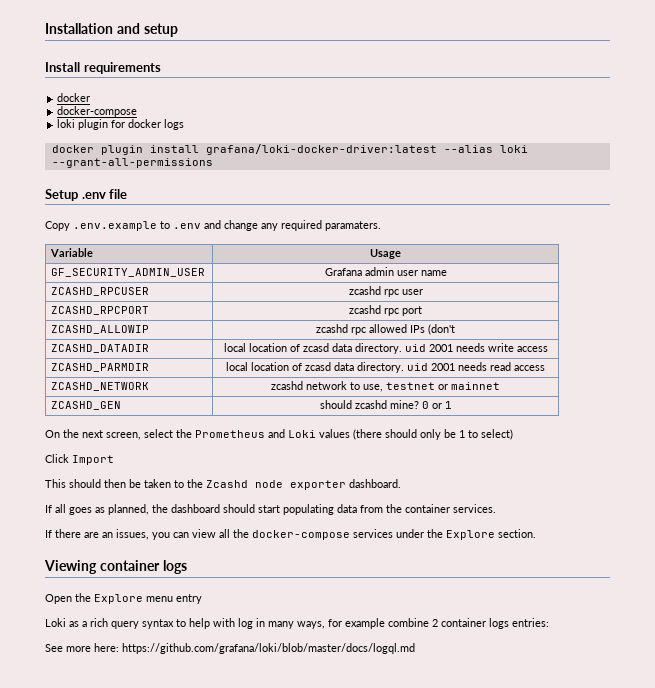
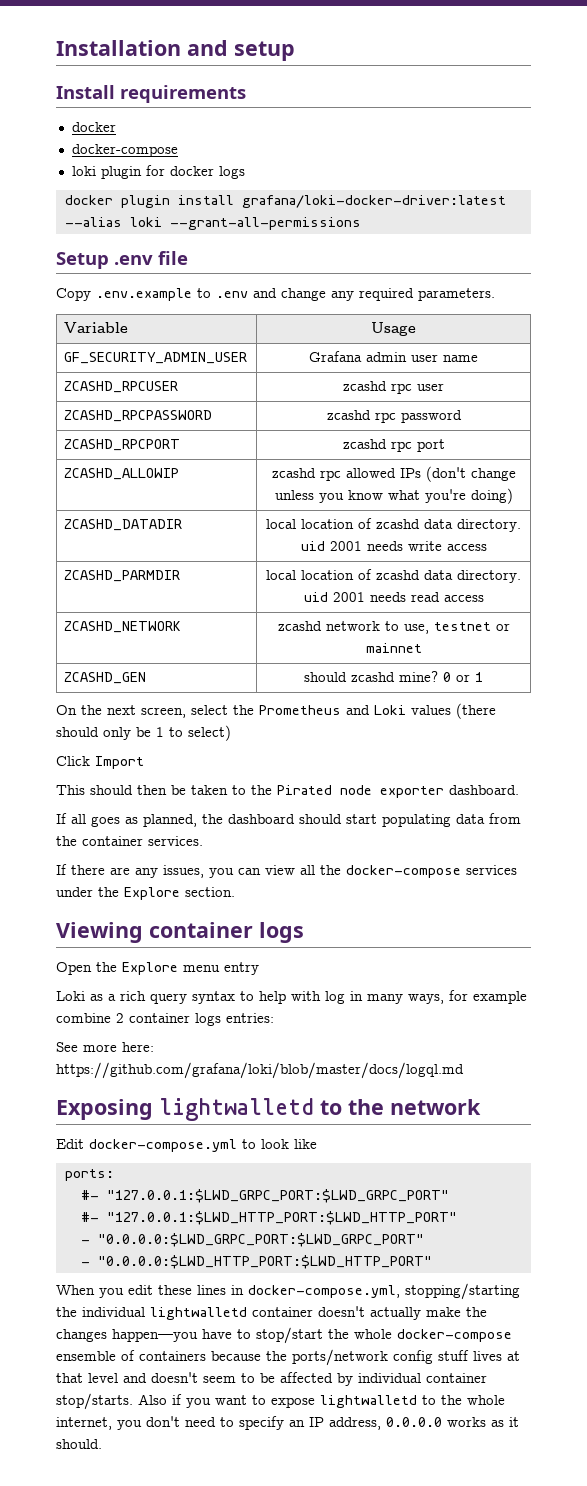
[325,221,381,231] paramaters. -> [418,288,495,301] parameters.
(423, 292) none -> [64,410,213,422] [326,410,462,423] // ZCASHD_RPCPASSWORD | zcashd rpc password
(455, 329) none -> [470,468,516,481] [274,488,513,504] change unless you know what you're doing)
[302,343,329,352] zcasd -> [376,519,420,529] zcashd
[305,362,331,371] zcasd -> [376,570,420,580] zcashd
[206,480,248,488] Zcashd -> [277,785,332,795] Pirated
[102,532,113,538] an -> [135,868,158,878] any
(415, 648) none -> [56,1098,481,1121] [56,1139,317,1152] [64,1169,114,1181] [80,1189,449,1203] [80,1211,457,1225] [80,1233,424,1247] [80,1255,432,1269] [56,1283,520,1300] [56,1306,487,1320] [56,1327,512,1344] [56,1349,520,1366] [56,1372,487,1386] [56,1393,505,1410] [56,1416,519,1430] [56,1439,102,1449] // Exposing lightwalletd to the network // Edit docker-compose.yml to look like // ports: // #- "127.0.0.1:$LWD_GRPC_PORT:$LWD_GRPC_PORT" // #- "127.0.0.1:$LWD_HTTP_PORT:$LWD_HTTP_PORT" // - "0.0.0.0:$LWD_GRPC_PORT:$LWD_GRPC_PORT" // - "0.0.0.0:$LWD_HTTP_PORT:$LWD_HTTP_PORT" // When you edit these lines in docker-compose.yml, stopping/starting the individual lightwalletd container doesn't actually make the changes happen—you have to stop/start the whole docker-compose ensemble of containers because the ports/network config stuff lives at that level and doesn't seem to be affected by individual container stop/starts. Also if you want to expose lightwalletd to the whole internet, you don't need to specify an IP address, 0.0.0.0 works as it should.

